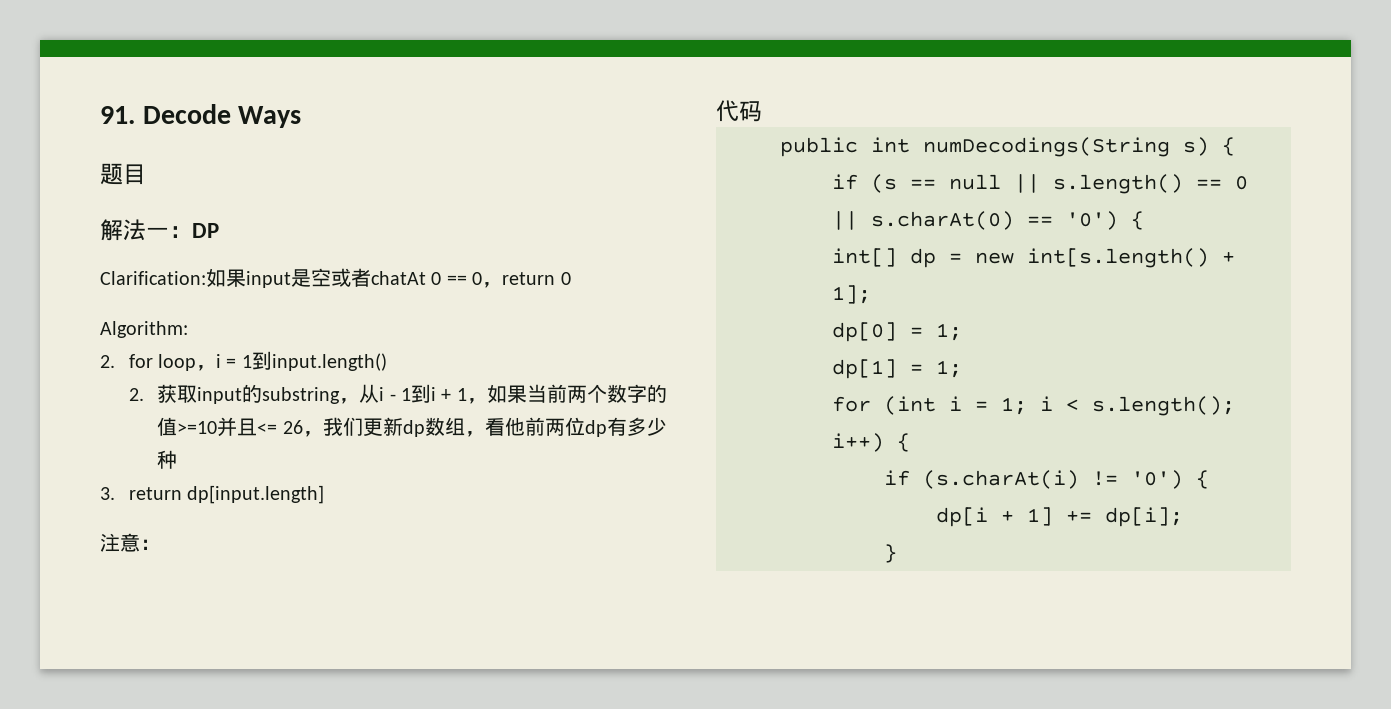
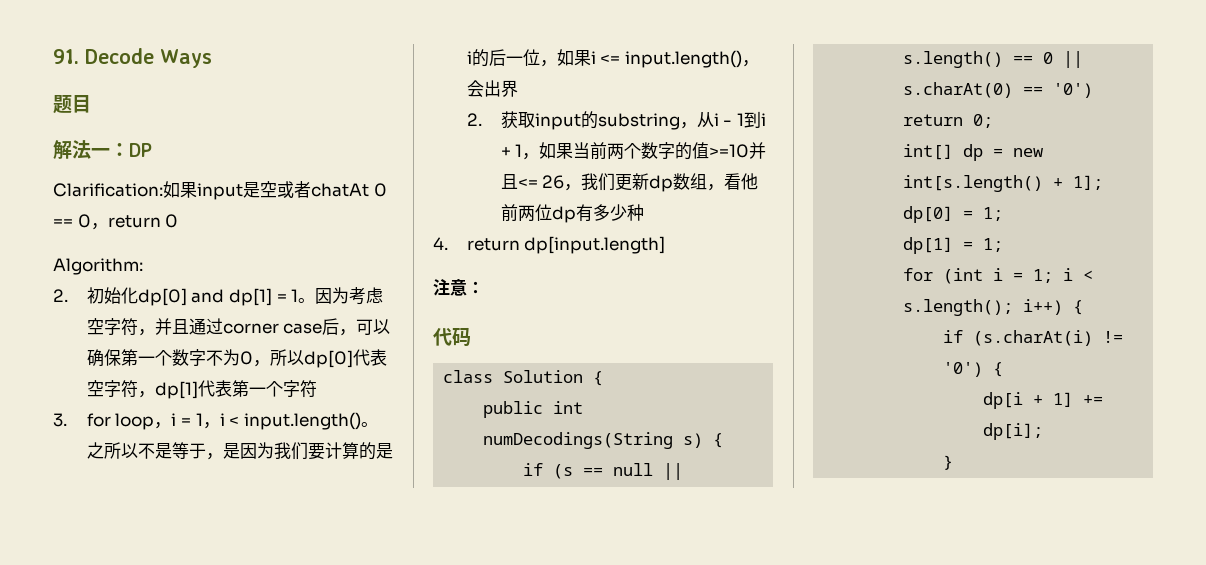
(115, 361) none -> [86,287,384,306] [86,318,391,336] [86,349,387,368] [86,380,317,399] [53,413,67,427] 初始化dp[0] and dp[1] = 1。因为考虑空字符，并且通过corner case后，可以确保第一个数字不为0，所以dp[0]代表空字符，dp[1]代表第一个字符 // 3.
[251,351,387,371] 到input.length() -> [202,412,378,430] [86,442,393,460] [466,49,760,68] [466,80,518,97] ，i < input.length()。之所以不是等于，是因为我们要计算的是i的后一位，如果i <= input.length()，会出界
[100,487,115,500] 3. -> [433,237,448,250] 4.
(762, 111) none -> [443,370,604,386] // class Solution {
[1131,211,1144,230] { -> [903,114,994,128] return 0;

